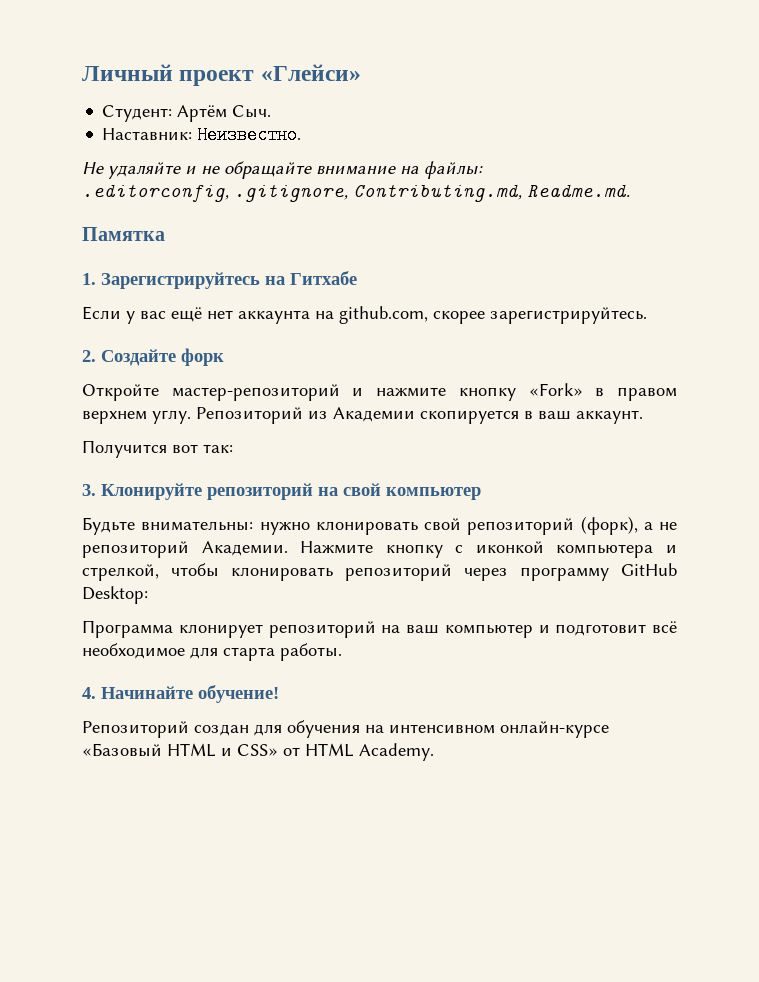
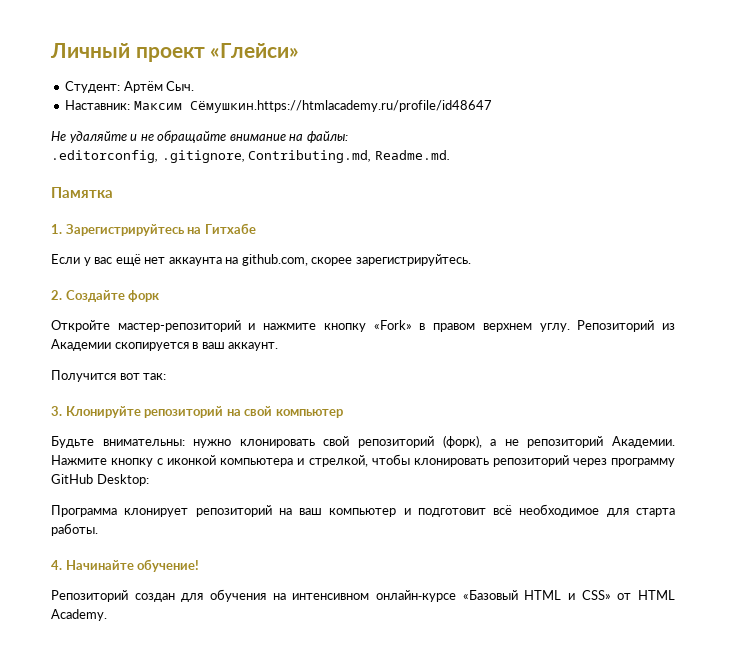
[197,127,302,144] Неизвестно. -> [133,100,492,113] Максим Сёмушкин.https://htmlacademy.ru/profile/id48647

